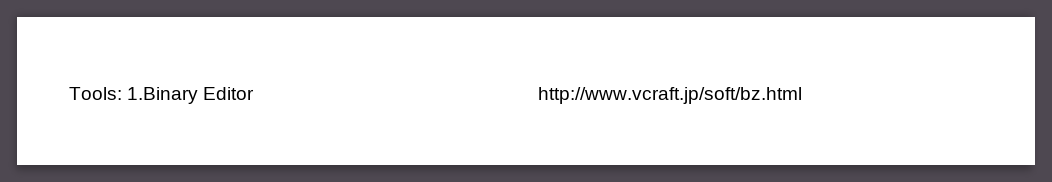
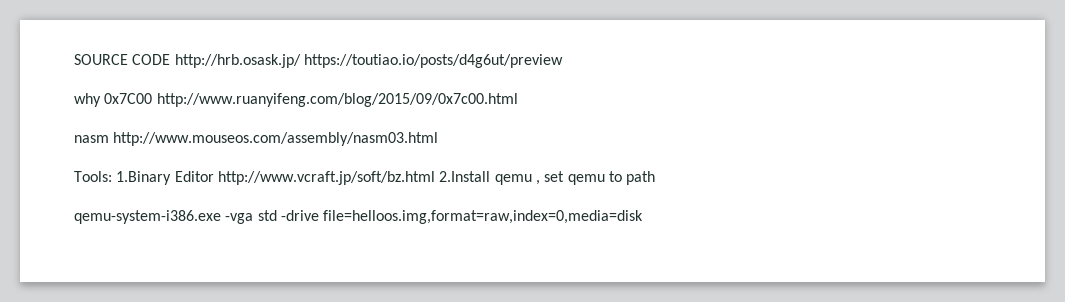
[69,87,802,104] Tools: 1.Binary Editor http://www.vcraft.jp/soft/bz.html -> [74,54,563,68] [74,93,518,107] [74,132,439,146] [74,171,656,185] [74,210,644,224] SOURCE CODE http://hrb.osask.jp/ https://toutiao.io/posts/d4g6ut/preview // why 0x7C00 http://www.ruanyifeng.com/blog/2015/09/0x7c00.html // nasm http://www.mouseos.com/assembly/nasm03.html // Tools: 1.Binary Editor http://www.vcraft.jp/soft/bz.html 2.Install qemu , set qemu to path // qemu-system-i386.exe -vga std -drive file=helloos.img,format=raw,index=0,media=disk

